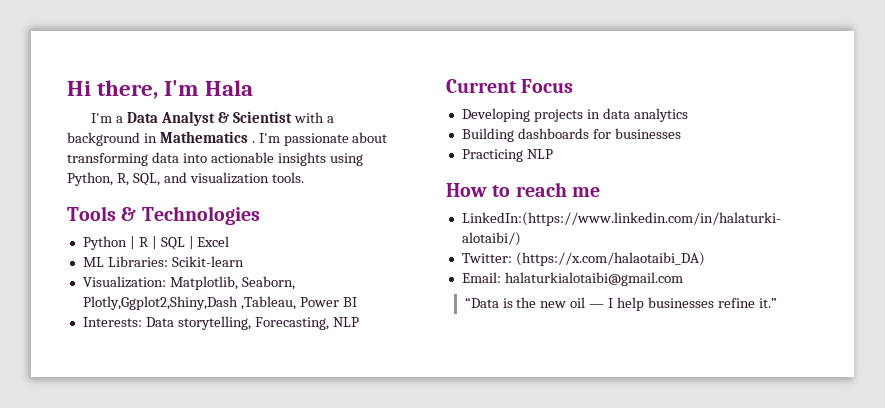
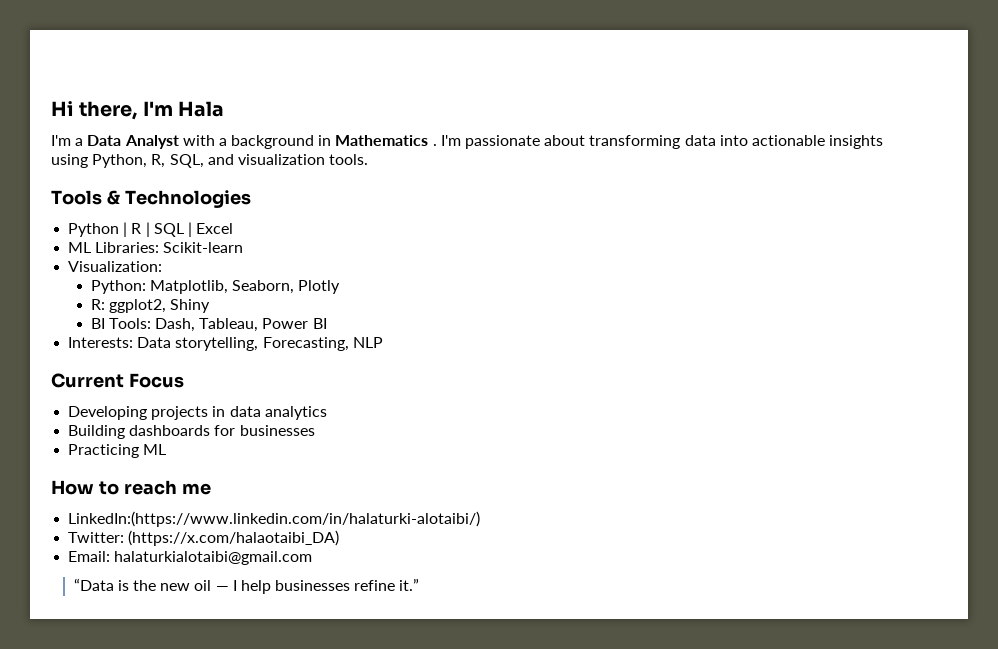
[218,111,292,123] & Scientist -> (179, 142) none
(166, 282) none -> [90,280,146,294] // Python:
[82,296,296,310] Plotly,Ggplot2,Shiny,Dash ,Tableau, -> [298,280,341,294] [90,299,210,313] [90,318,259,332] Plotly // R: ggplot2, Shiny // BI Tools: Dash, Tableau,
[526,149,553,159] NLP -> [143,444,167,455] ML

